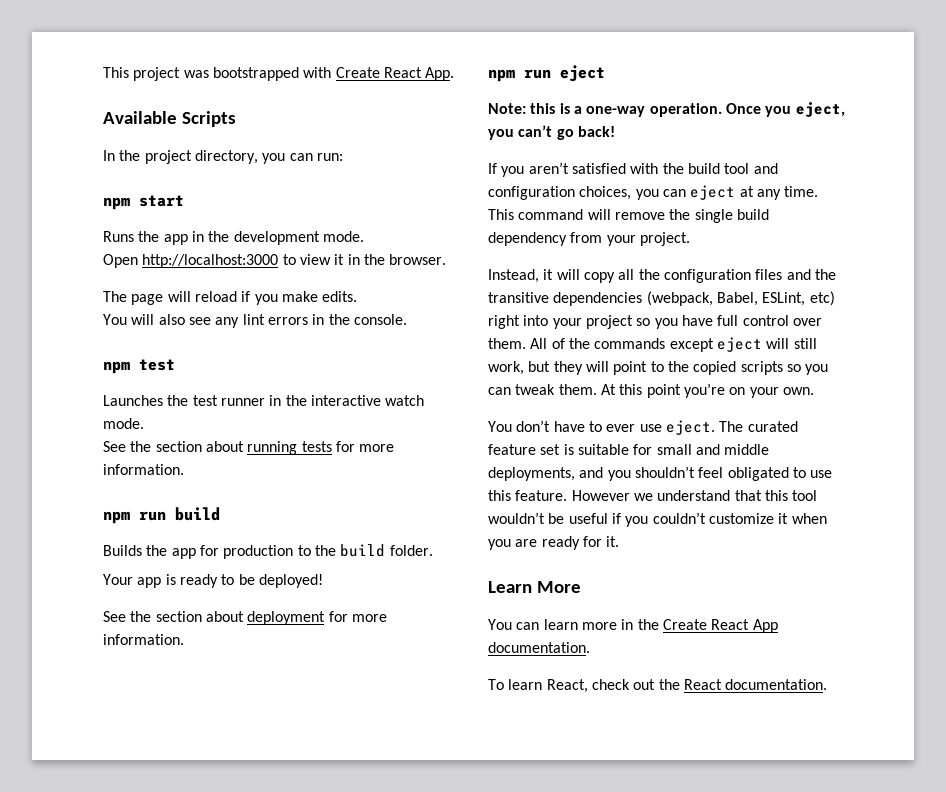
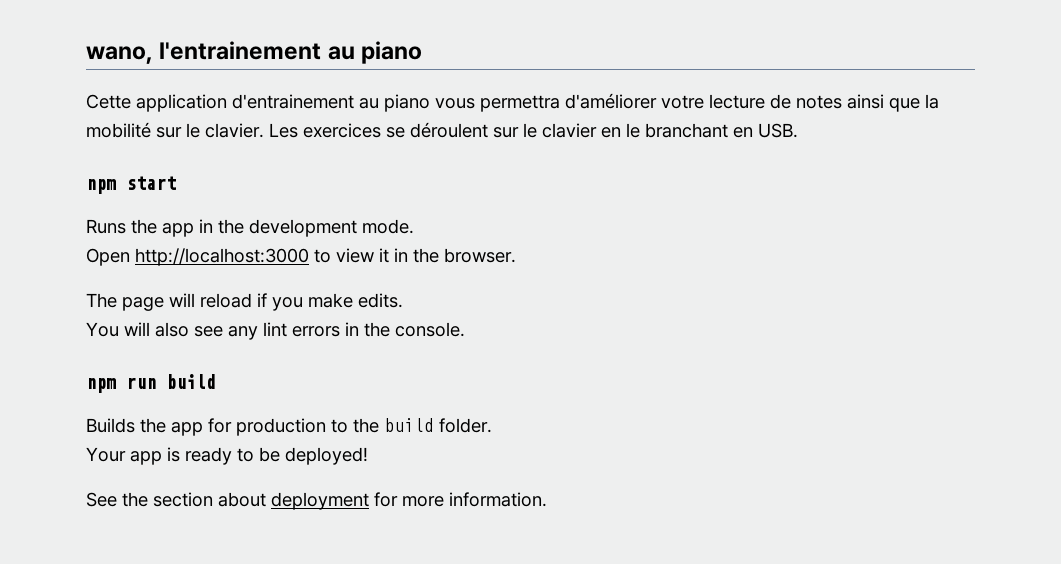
[103,67,455,81] [103,111,236,127] [103,150,343,164] This project was bootstrapped with Create React App. // Available Scripts // In the project directory, you can run: -> [86,41,423,64] [86,93,939,112] [86,122,798,138] wano, l'entrainement au piano // Cette application d'entrainement au piano vous permettra d'améliorer votre lecture de notes ainsi que la mobilité sur le clavier. Les exercices se déroulent sur le clavier en le branchant en USB.
[103,359,175,374] [103,395,425,406] [103,418,144,429] [103,441,395,455] [103,464,184,475] // npm test // Launches the test runner in the interactive watch mode. // See the section about running tests for more information. -> (465, 329) none
[488,65,605,82] [488,102,845,117] [488,125,615,140] [488,162,778,177] [488,185,819,200] [488,209,769,223] [488,232,690,246] [488,269,836,283] [488,291,835,306] [488,315,822,329] [488,337,817,352] [488,361,829,375] [488,383,814,398] [488,420,798,435] [488,444,770,455] [488,466,833,481] [488,490,818,501] [488,512,827,527] [488,536,620,550] [488,581,581,593] [488,619,778,633] [488,642,590,653] [488,679,828,693] // npm run eject // Note: this is a one-way operation. Once you eject, you can’t go back! // If you aren’t satisfied with the build tool and configuration choices, you can eject at any time. This command will remove the single build dependency from your project. // Instead, it will copy all the configuration files and the transitive dependencies (webpack, Babel, ESLint, etc) right into your project so you have full control over them. All of the commands except eject will still work, but they will point to the copied scripts so you can tweak them. At this point you’re on your own. // You don’t have to ever use eject. The curated feature set is suitable for small and middle deployments, and you shouldn’t feel obligated to use this feature. However we understand that this tool wouldn’t be useful if you couldn’t customize it when you are ready for it. // Learn More // You can learn more in the Create React App documentation. // To learn React, check out the React documentation. -> (547, 499) none

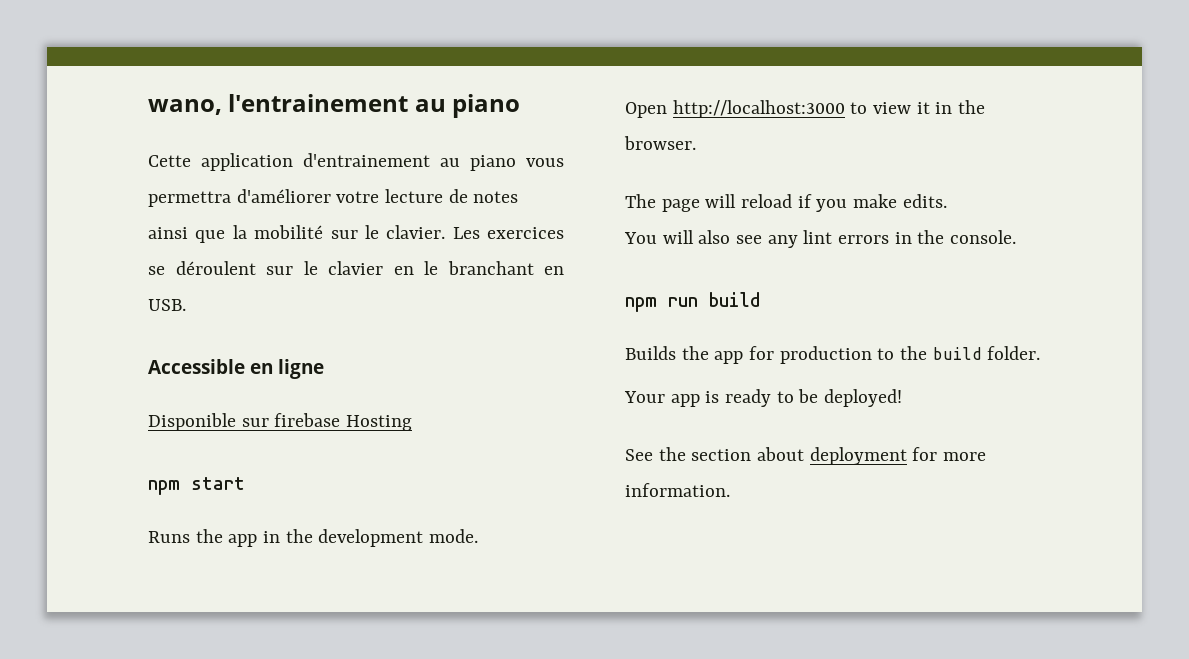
(798, 130) none -> [148,359,325,379] [148,413,413,431] // Accessible en ligne // Disponible sur firebase Hosting

